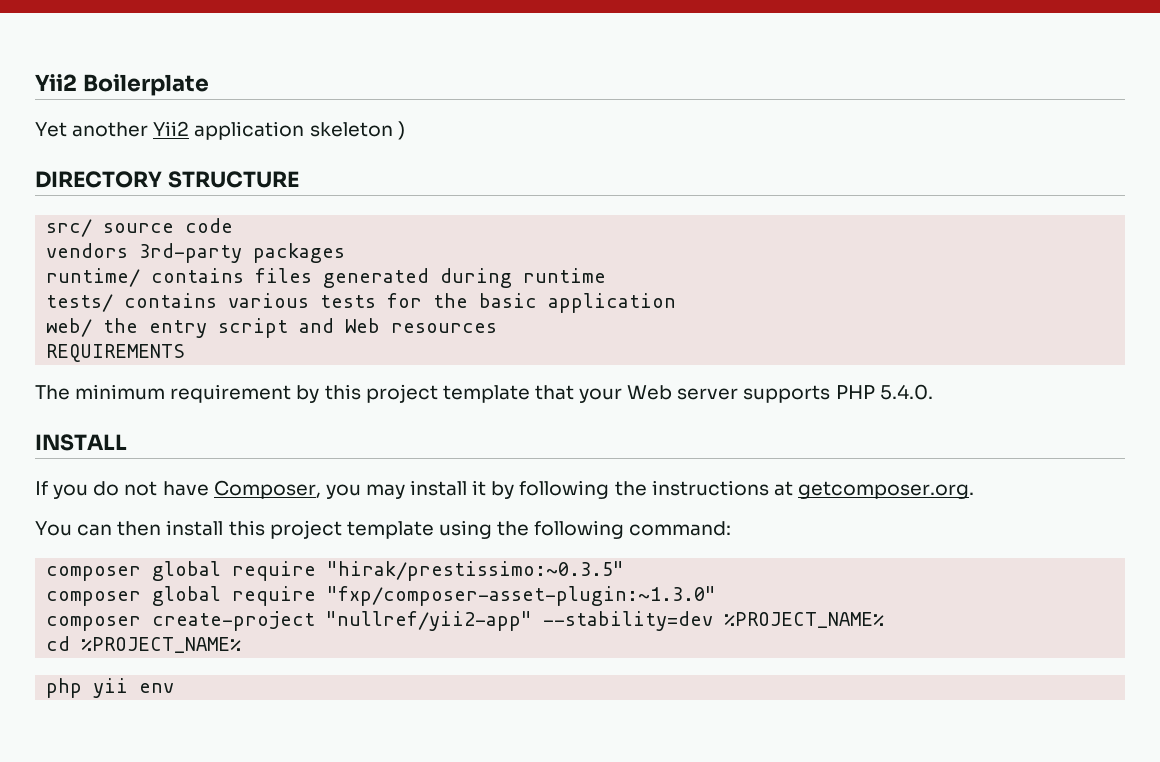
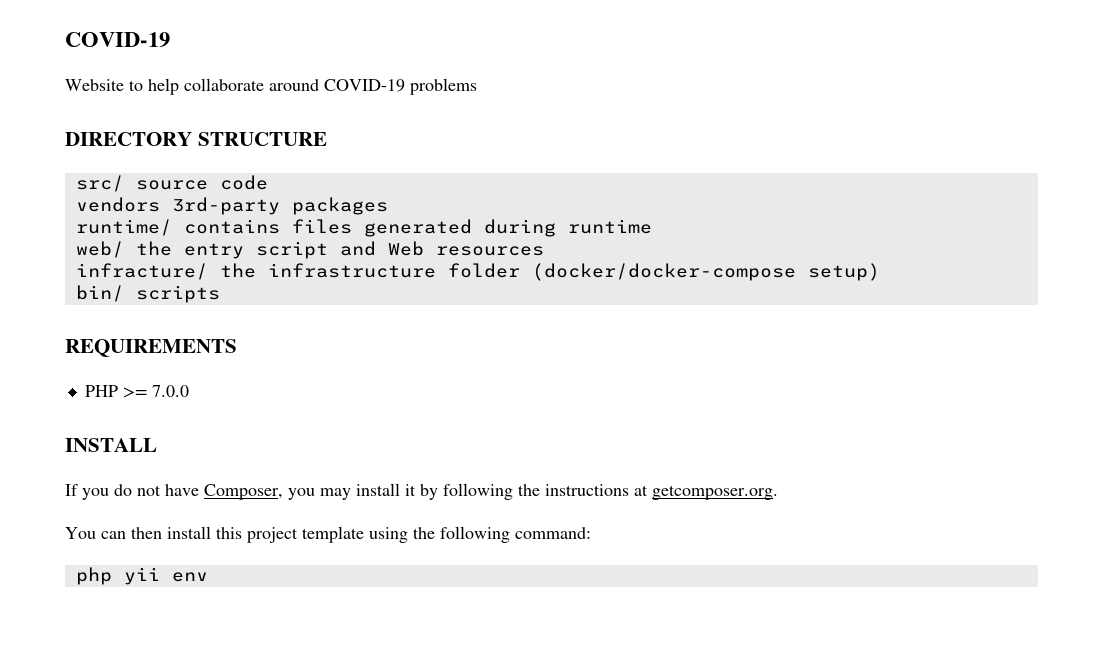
[35,74,209,96] [35,121,405,140] Yii2 Boilerplate // Yet another Yii2 application skeleton ) -> [65,32,170,47] [65,78,477,95] COVID-19 // Website to help collaborate around COVID-19 problems
[46,293,677,313] // tests/ contains various tests for the basic application -> (652, 226) none
[46,344,186,362] [35,384,933,403] REQUIREMENTS // The minimum requirement by this project template that your Web server supports PHP 5.4.0. -> [75,263,880,281] [75,285,220,303] [65,339,237,357] [84,385,189,398] infracture/ the infrastructure folder (docker/docker-compose setup) // bin/ scripts // REQUIREMENTS // PHP >= 7.0.0
[46,561,625,581] [46,586,717,606] [46,611,885,631] [46,636,242,653] // composer global require "hirak/prestissimo:~0.3.5" // composer global require "fxp/composer-asset-plugin:~1.3.0" // composer create-project "nullref/yii2-app" --stability=dev %PROJECT_NAME% // cd %PROJECT_NAME% -> (591, 533) none

